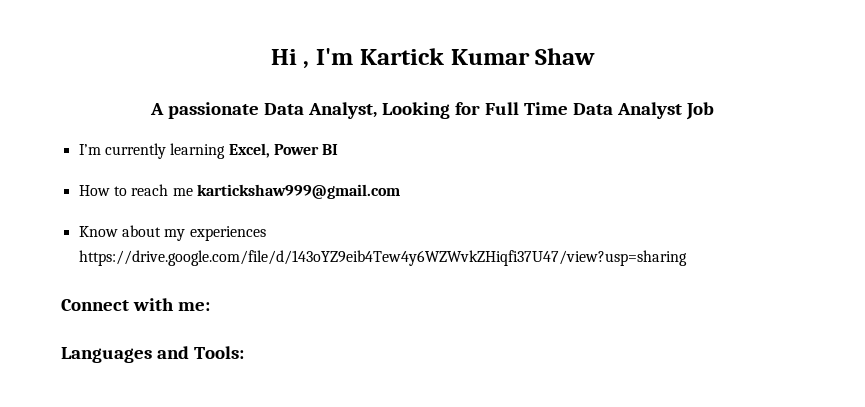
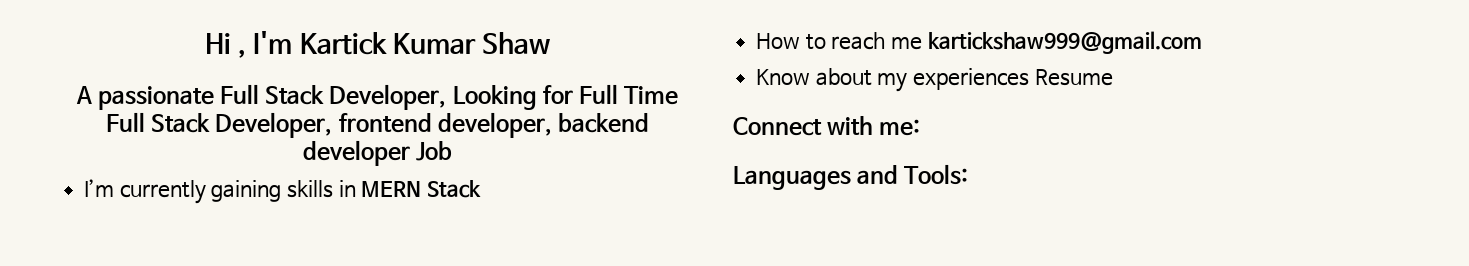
[264,102,378,119] Data Analyst, -> [220,84,447,110] Full Stack Developer,
[572,102,714,120] [78,143,339,159] Data Analyst Job // I’m currently learning Excel, Power BI -> [106,112,649,138] [302,140,453,166] [84,179,482,204] Full Stack Developer, frontend developer, backend developer Job // I’m currently gaining skills in MERN Stack
[78,250,687,266] https://drive.google.com/file/d/143oYZ9eib4Tew4y6WZWvkZHiqfi37U47/view?usp=sharing -> [1034,69,1113,86] Resume

